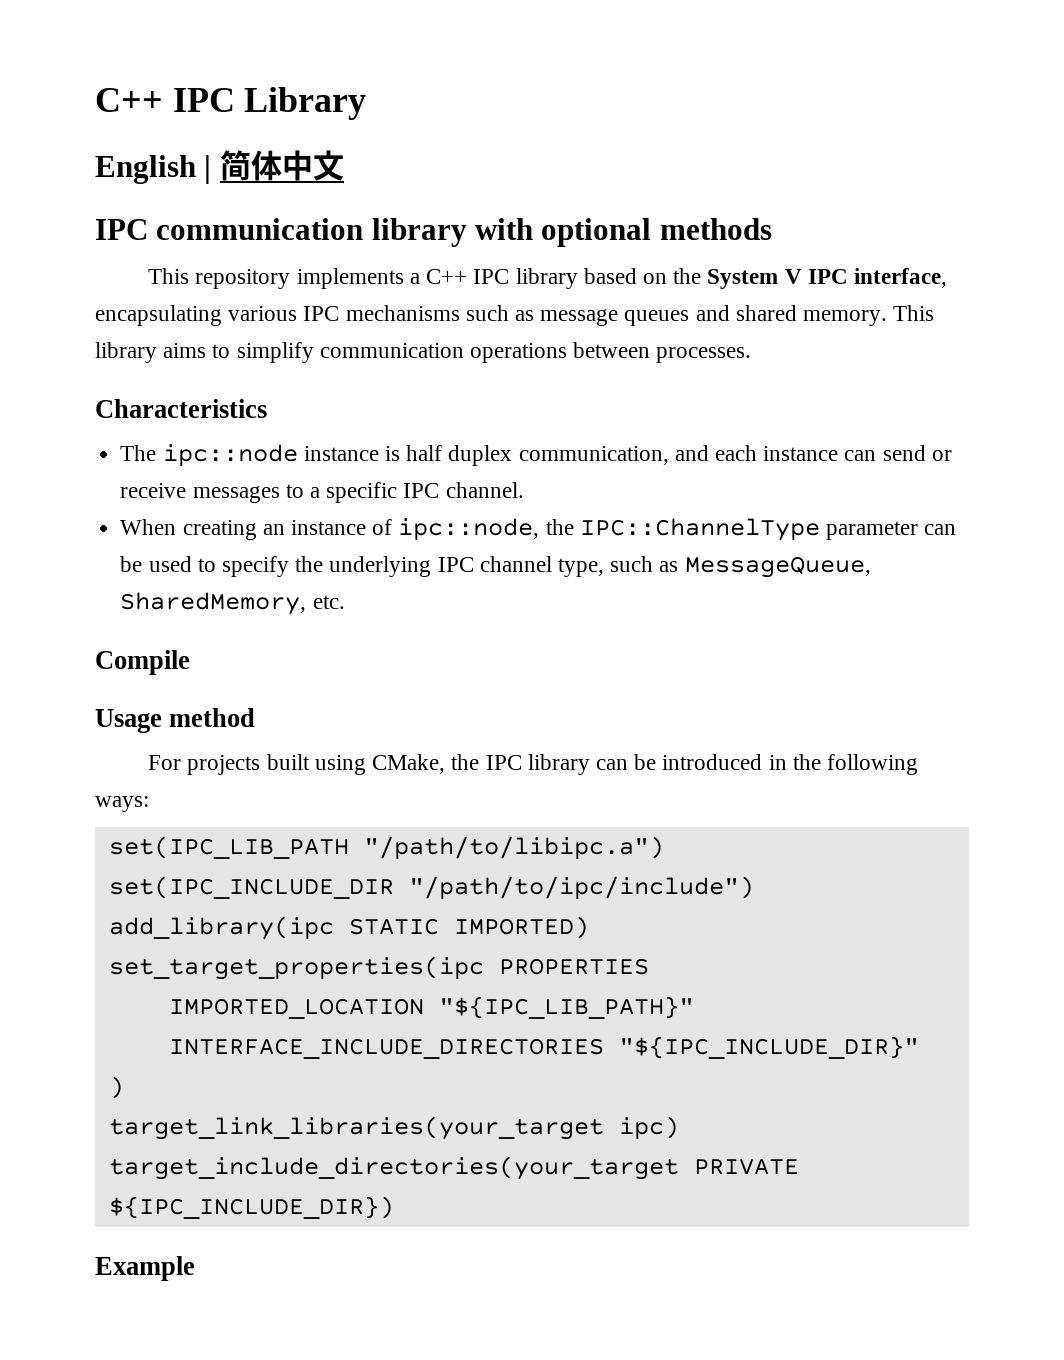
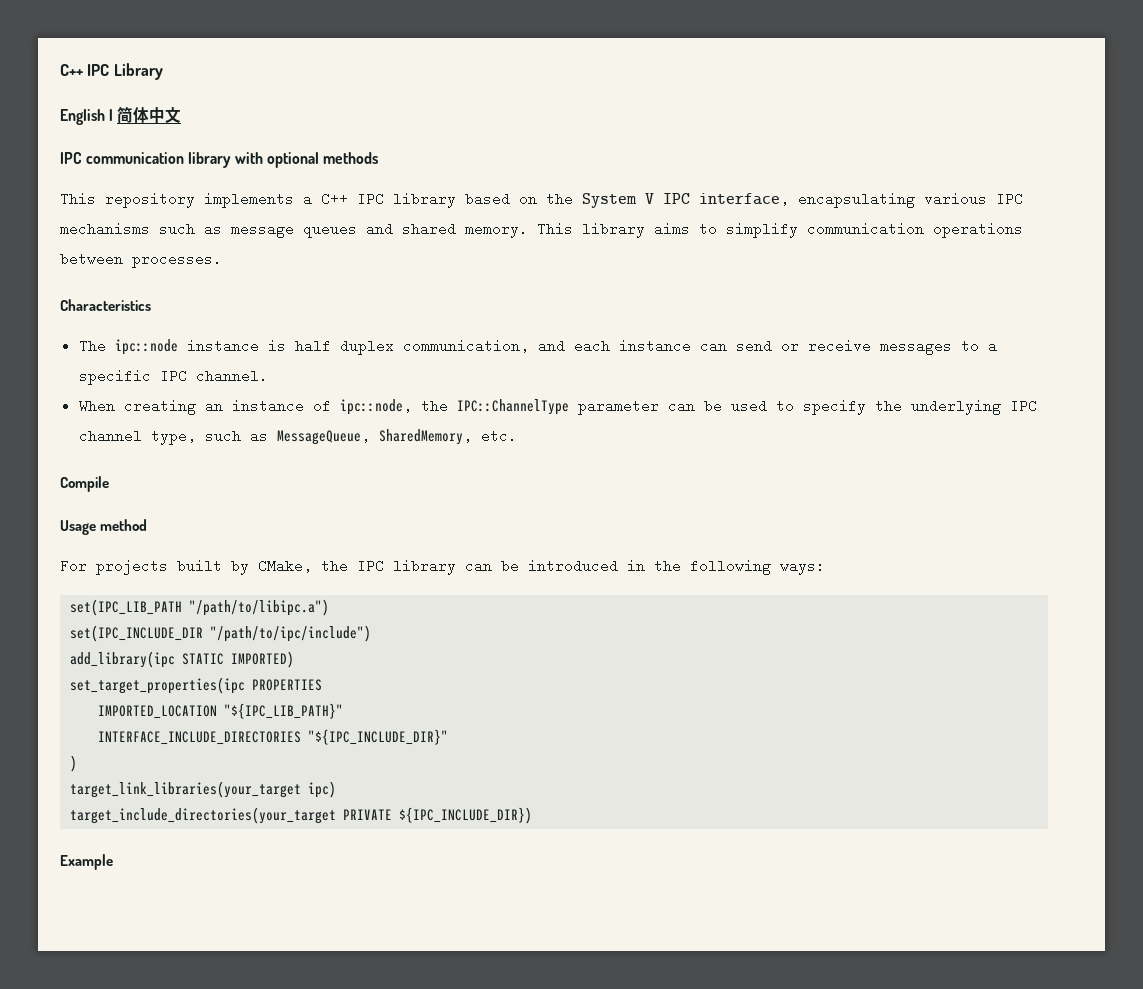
[314,755,366,775] using -> [231,559,249,575] by

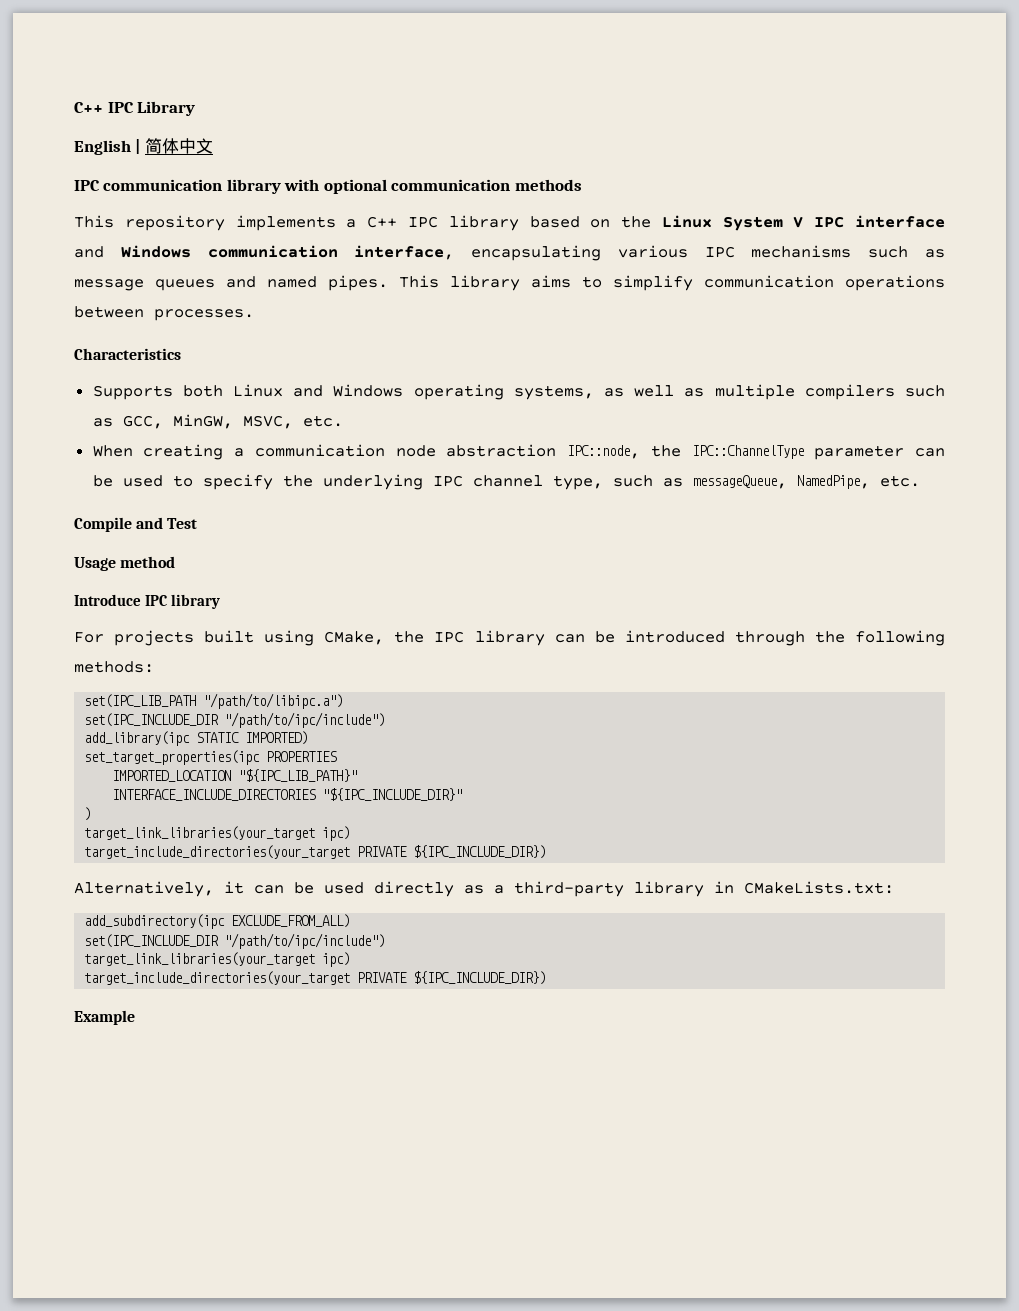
(319, 160) none -> [391,179,511,191] communication
(573, 199) none -> [661,215,712,228] Linux
(690, 198) none -> [855,215,946,228] [74,245,338,258] interface and Windows communication
[402,222,528,238] shared memory. -> [267,275,388,291] named pipes.
[78,339,997,355] [78,369,268,385] [78,399,412,415] The ipc::node instance is half duplex communication, and each instance can send or receive messages to a specific IPC channel. // When creating an instance of ipc::node, -> [92,384,945,400] [92,414,343,429] [92,444,641,460] Supports both Linux and Windows operating systems, as well as multiple compilers such as GCC, MinGW, MSVC, etc. // When creating a communication node abstraction IPC::node,
[276,429,472,445] MessageQueue, SharedMemory, -> [692,475,870,489] messageQueue, NamedPipe,
(109, 484) none -> [136,517,198,529] and Test
(148, 525) none -> [74,594,220,609] // Introduce IPC library
[231,559,249,575] by -> [264,630,315,646] using
[627,560,645,571] in -> [734,631,805,646] through
[780,559,825,575] ways: -> [74,661,154,673] methods:
(533, 815) none -> [74,881,894,897] [84,914,351,929] [84,933,386,949] [84,952,351,967] [84,971,547,985] // Alternatively, it can be used directly as a third-party library in CMakeLists.txt: // add_subdirectory(ipc EXCLUDE_FROM_ALL) // set(IPC_INCLUDE_DIR "/path/to/ipc/include") // target_link_libraries(your_target ipc) // target_include_directories(your_target PRIVATE ${IPC_INCLUDE_DIR})

